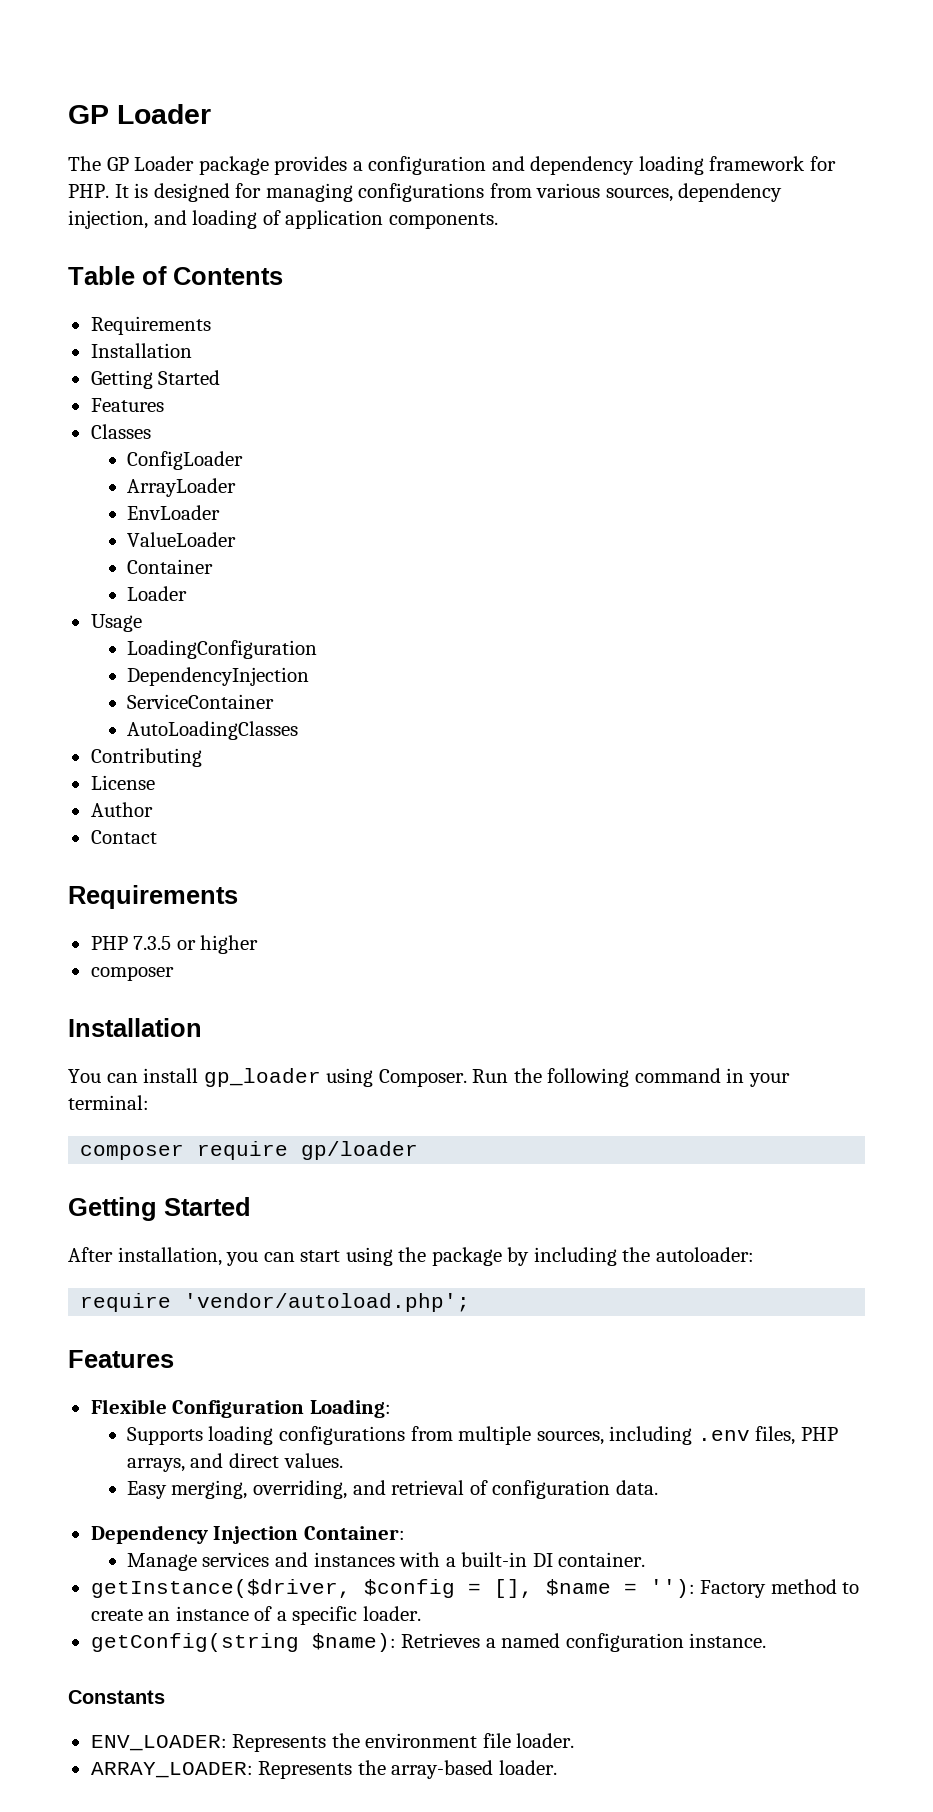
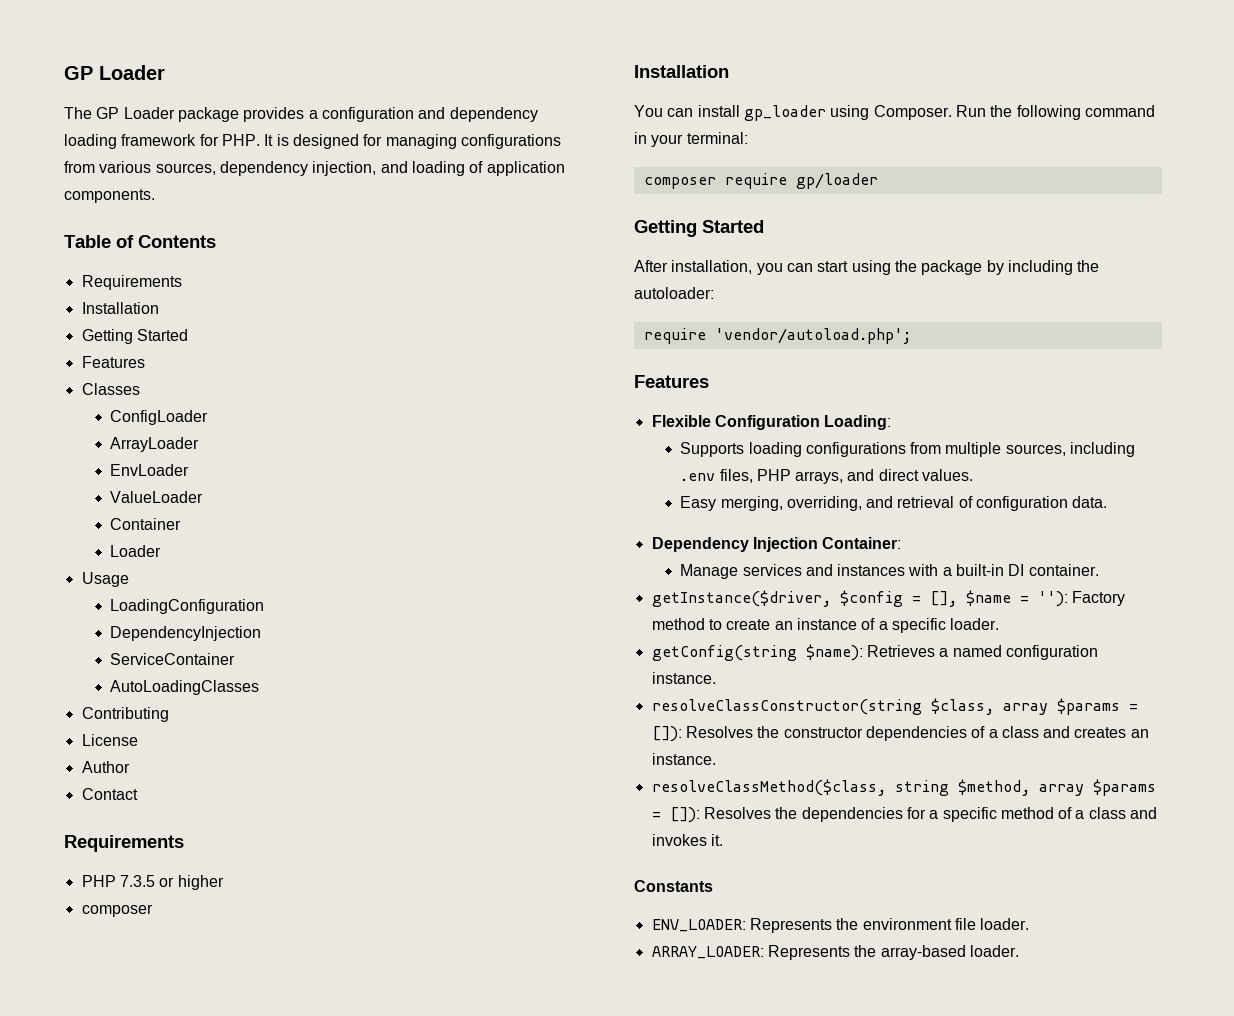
(767, 1640) none -> [651,698,1138,715] [651,726,1149,742] [651,753,716,765] [651,779,1156,796] [651,807,1158,823] [651,834,723,846] // resolveClassConstructor(string $class, array $params = []): Resolves the constructor dependencies of a class and creates an instance. // resolveClassMethod($class, string $method, array $params = []): Resolves the dependencies for a specific method of a class and invokes it.

